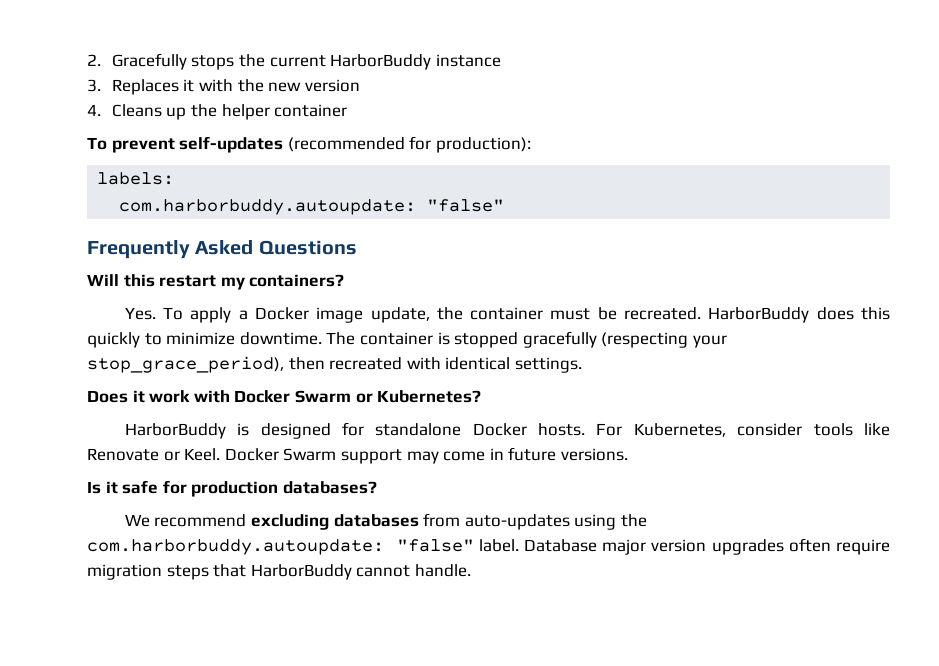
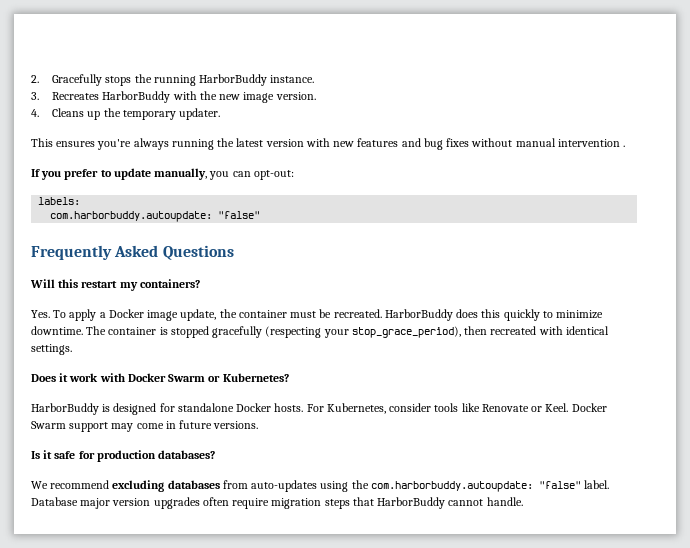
[269,54,501,70] current HarborBuddy instance -> [153,74,315,86] running HarborBuddy instance.
[111,79,195,95] Replaces it -> [52,91,171,103] Recreates HarborBuddy
[304,79,360,92] version -> [243,92,316,103] image version.
[221,104,348,120] [87,136,531,153] helper container // To prevent self-updates (recommended for production): -> [122,108,221,120] [31,138,626,150] [31,168,294,180] temporary updater. // This ensures you're always running the latest version with new features and bug fixes without manual intervention . // If you prefer to update manually, you can opt-out:

